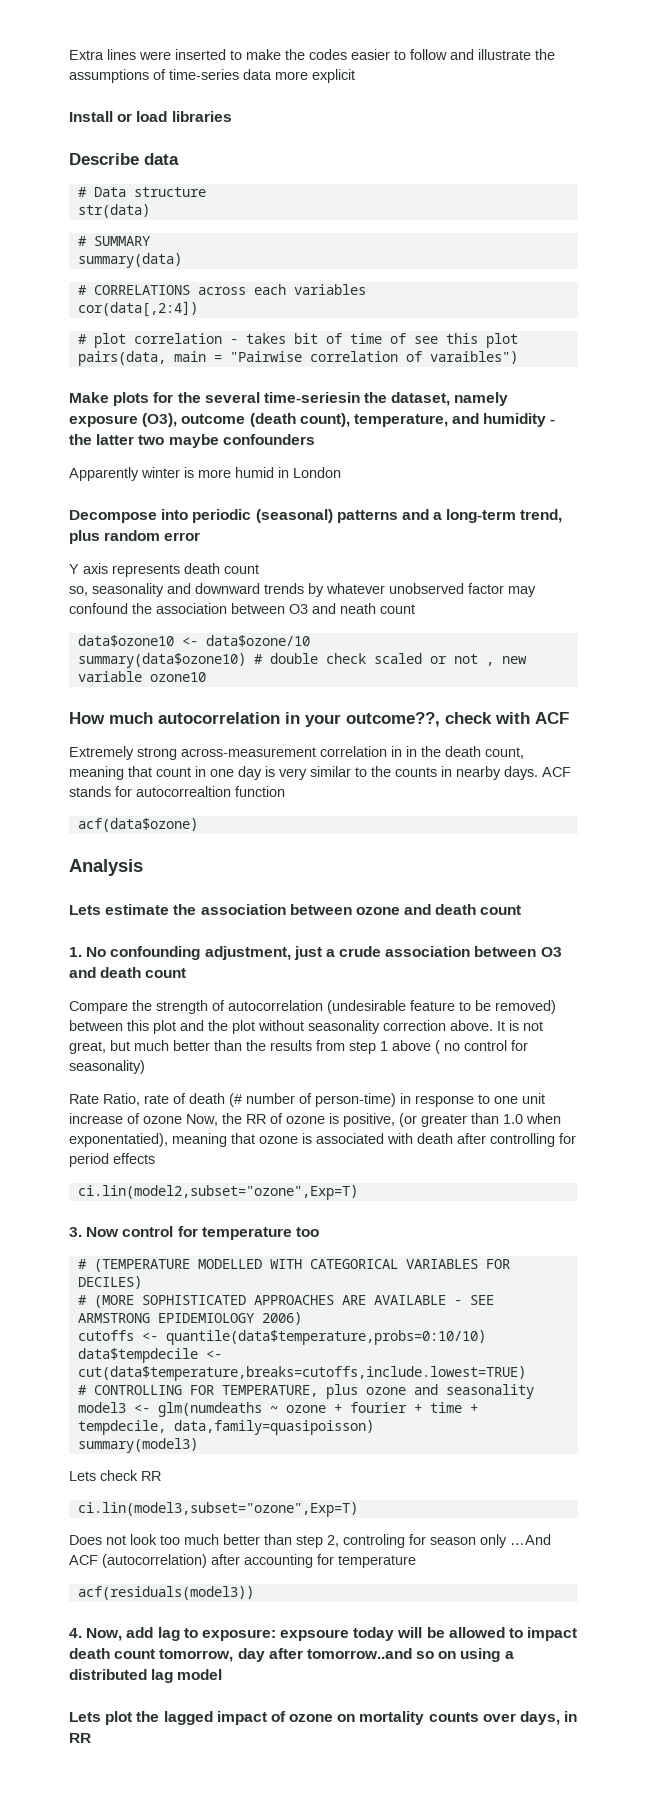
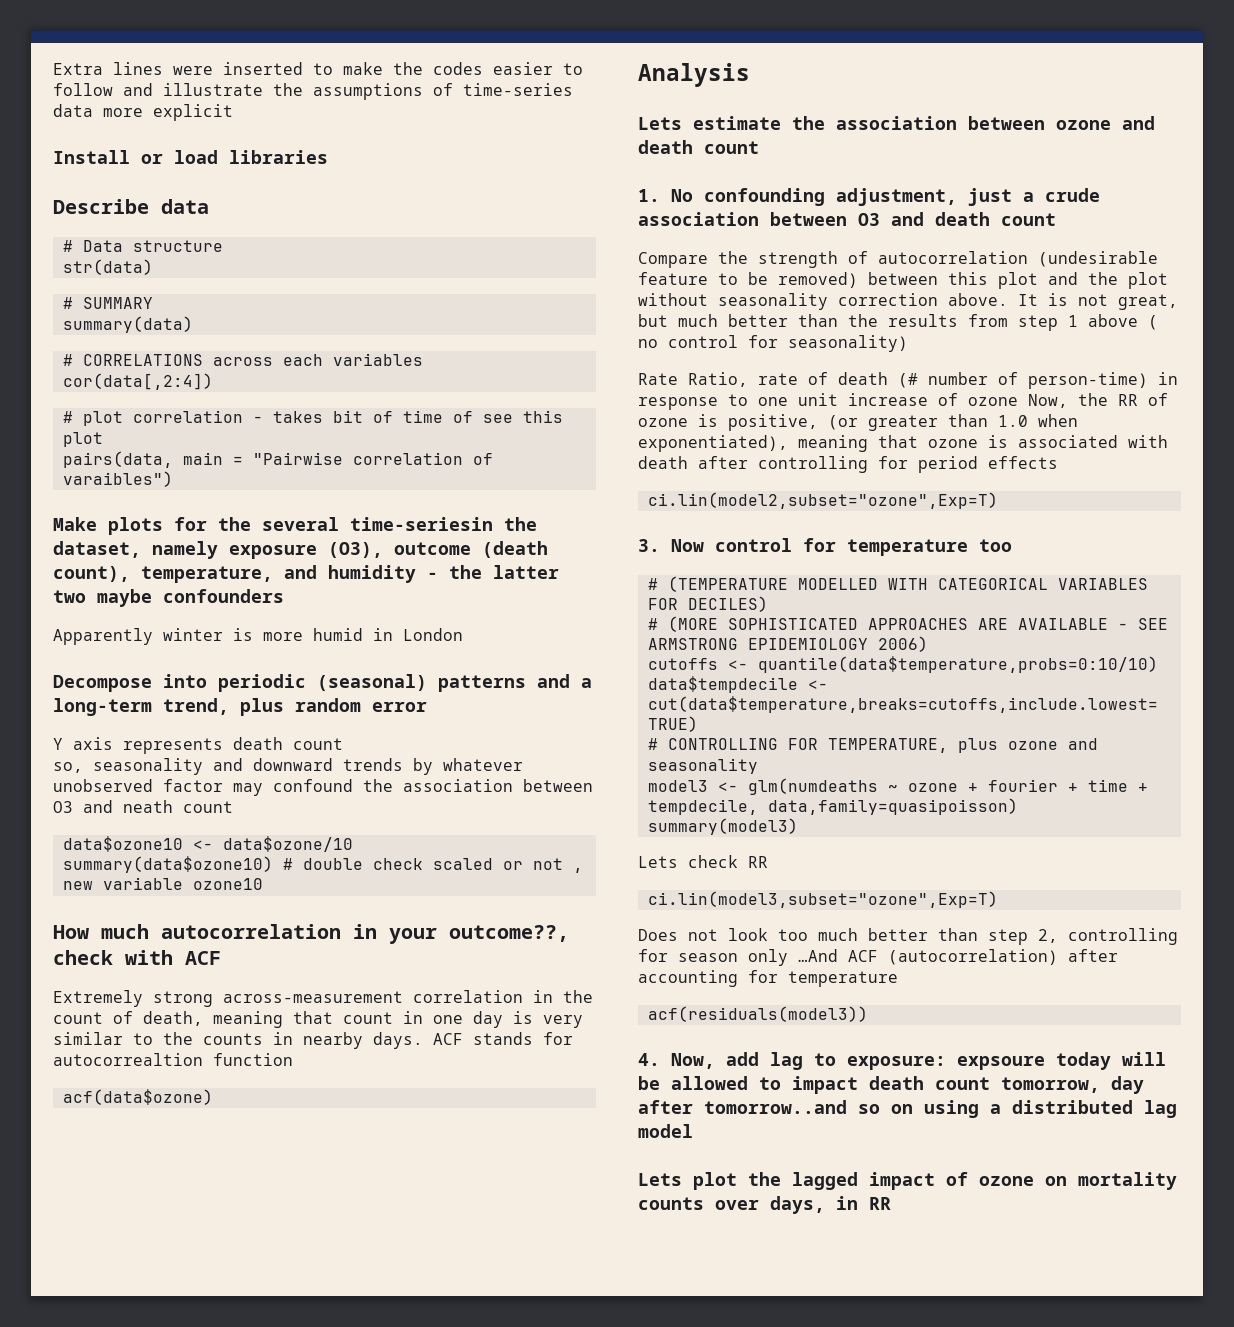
[406,746,524,759] in the death count, -> [563,990,593,1003] [53,1011,203,1026] the count of death,
[69,1133,168,1147] exponentatied), -> [638,435,788,452] exponentiated),
[343,1534,405,1548] controling -> [1068,928,1178,945] controlling

